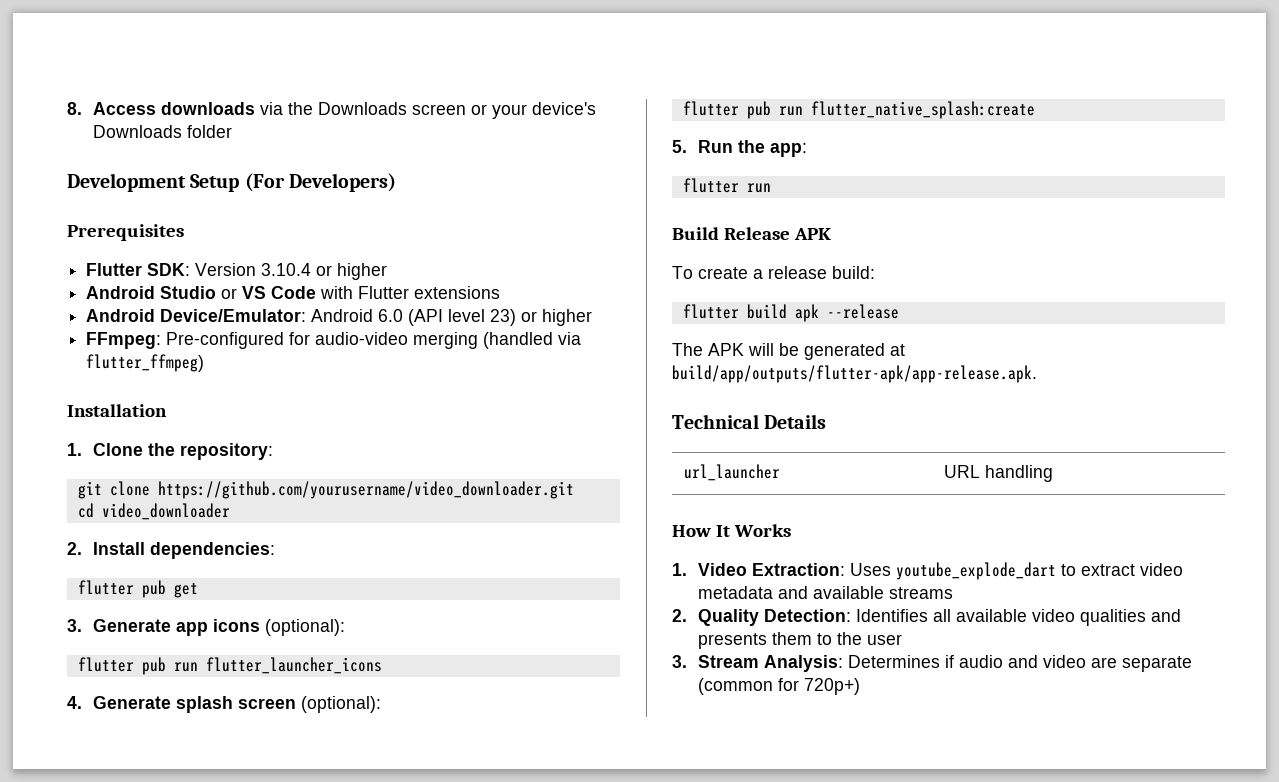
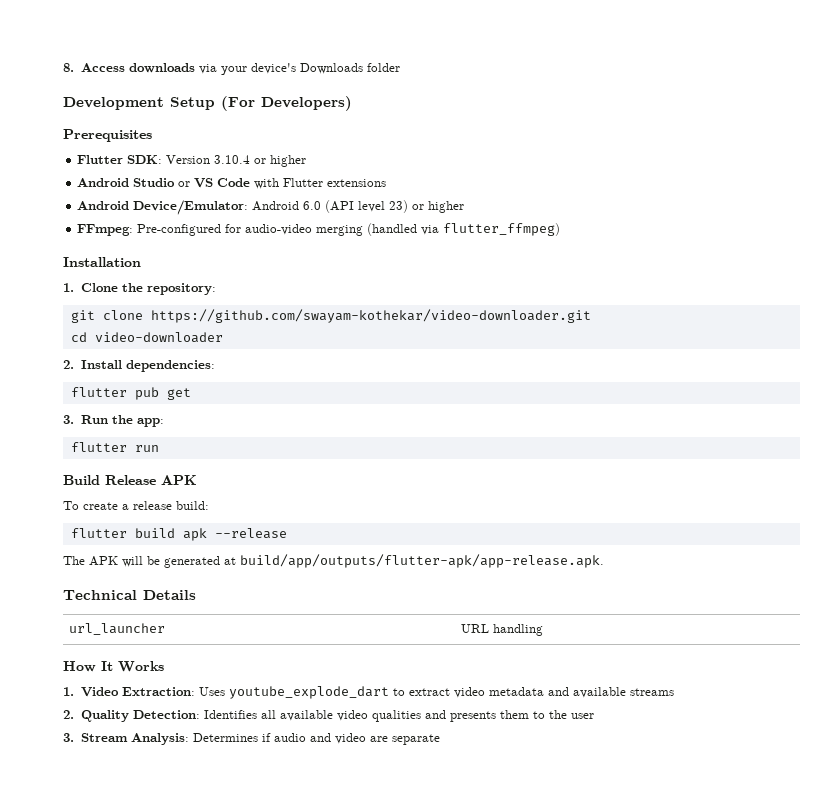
[288,102,488,115] the Downloads screen or -> (217, 69) none
[157,481,574,499] https://github.com/yourusername/video_downloader.git -> [150,309,591,323] https://github.com/swayam-kothekar/video-downloader.git
[101,503,230,520] video_downloader -> [94,332,223,343] video-downloader
[93,619,346,636] [77,657,382,675] [67,696,382,713] [682,101,1035,119] [672,140,687,153] Generate app icons (optional): // flutter pub run flutter_launcher_icons // 4. Generate splash screen (optional): // flutter pub run flutter_native_splash:create // 5. -> (74, 419) none
[698,678,861,695] (common for 720p+) -> (440, 739) none

